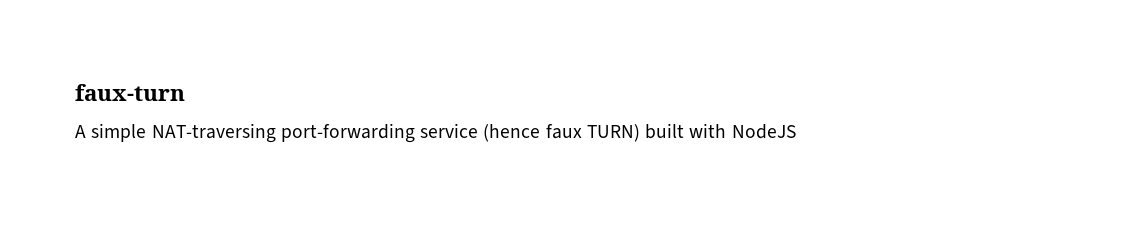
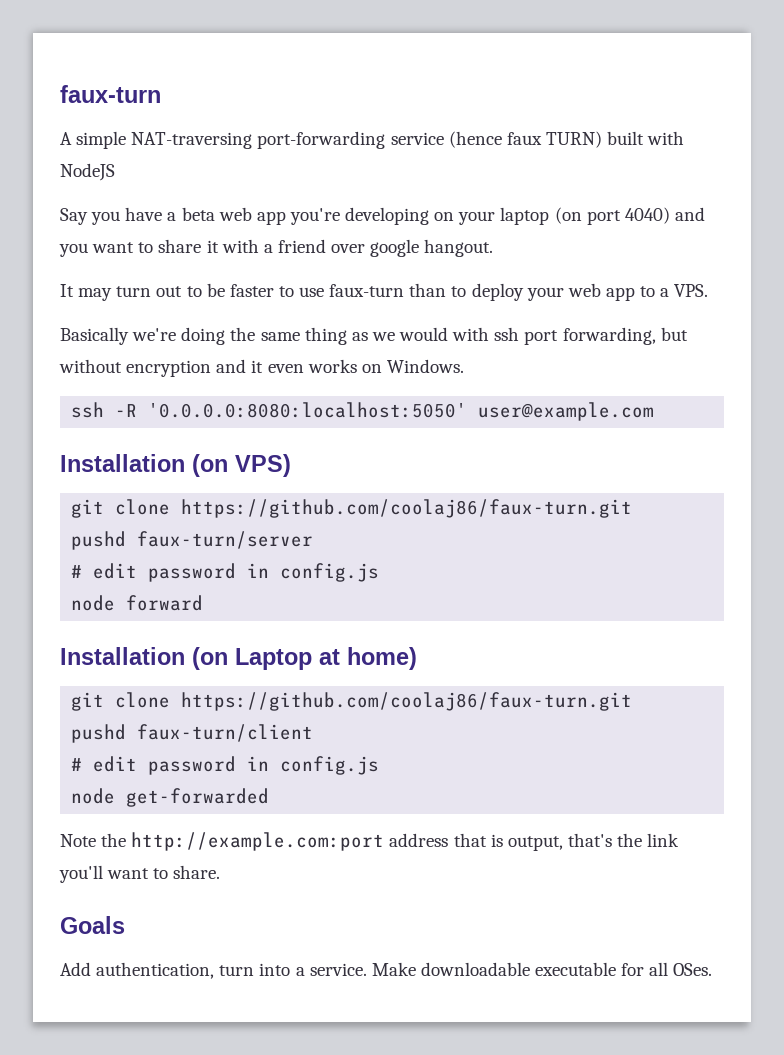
(796, 131) none -> [60,207,705,225] [59,239,494,257] [60,283,709,301] [60,327,688,345] [59,359,464,377] [71,402,655,421] [60,454,291,477] [71,499,633,518] [71,531,314,550] [71,563,380,582] [71,595,204,611] [60,647,417,670] [71,692,633,711] [71,724,314,743] [71,756,380,775] [71,788,270,807] [60,832,680,851] [59,865,221,883] [60,916,125,934] [60,962,713,979] // Say you have a beta web app you're developing on your laptop (on port 4040) and you want to share it with a friend over google hangout. // It may turn out to be faster to use faux-turn than to deploy your web app to a VPS. // Basically we're doing the same thing as we would with ssh port forwarding, but without encryption and it even works on Windows. // ssh -R '0.0.0.0:8080:localhost:5050' user@example.com // Installation (on VPS) // git clone https://github.com/coolaj86/faux-turn.git // pushd faux-turn/server // # edit password in config.js // node forward // Installation (on Laptop at home) // git clone https://github.com/coolaj86/faux-turn.git // pushd faux-turn/client // # edit password in config.js // node get-forwarded // Note the http://example.com:port address that is output, that's the link you'll want to share. // Goals // Add authentication, turn into a service. Make downloadable executable for all OSes.

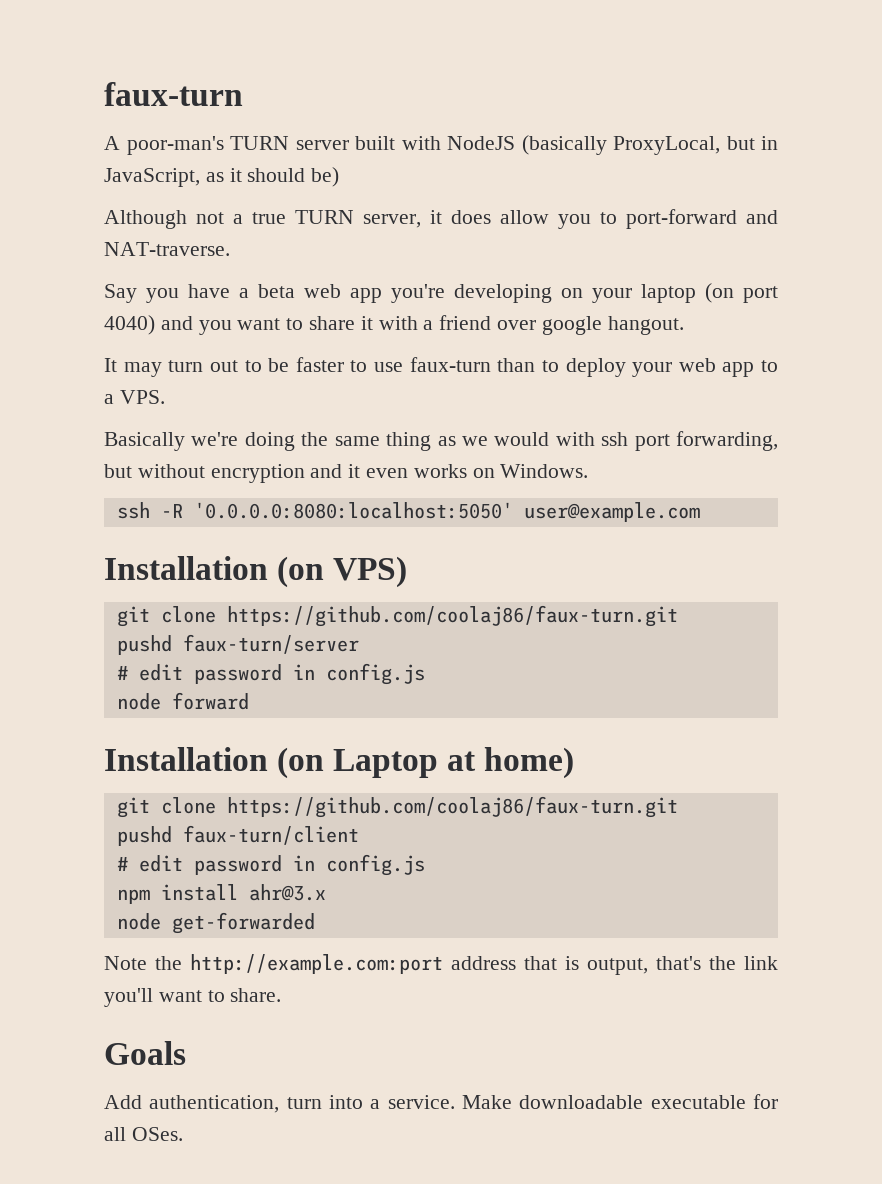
[76,131,685,149] [60,163,115,181] simple NAT-traversing port-forwarding service (hence faux TURN) built with NodeJS -> [126,135,778,155] [104,167,340,187] [104,209,778,229] [104,242,230,256] poor-man's TURN server built with NodeJS (basically ProxyLocal, but in JavaScript, as it should be) // Although not a true TURN server, it does allow you to port-forward and NAT-traverse.
(380, 765) none -> [116,884,326,904] // npm install ahr@3.x

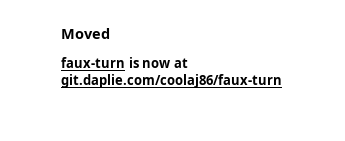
[104,82,243,106] [104,135,778,155] [104,167,340,187] [104,209,778,229] [104,242,230,256] [104,283,778,303] [104,315,684,335] [104,357,778,377] [104,390,165,404] [104,431,778,451] [104,464,589,483] [116,502,700,522] [104,556,408,588] [116,605,678,627] [116,634,359,655] [116,663,425,685] [116,692,249,710] [104,747,575,779] [116,796,678,818] [116,825,359,846] [116,854,425,876] [116,884,326,904] [116,912,315,934] [104,954,778,975] [104,988,282,1007] [104,1041,186,1065] [104,1094,778,1113] [104,1127,183,1141] faux-turn // A poor-man's TURN server built with NodeJS (basically ProxyLocal, but in JavaScript, as it should be) // Although not a true TURN server, it does allow you to port-forward and NAT-traverse. // Say you have a beta web app you're developing on your laptop (on port 4040) and you want to share it with a friend over google hangout. // It may turn out to be faster to use faux-turn than to deploy your web app to a VPS. // Basically we're doing the same thing as we would with ssh port forwarding, but without encryption and it even works on Windows. // ssh -R '0.0.0.0:8080:localhost:5050' user@example.com // Installation (on VPS) // git clone https://github.com/coolaj86/faux-turn.git // pushd faux-turn/server // # edit password in config.js // node forward // Installation (on Laptop at home) // git clone https://github.com/coolaj86/faux-turn.git // pushd faux-turn/client // # edit password in config.js // npm install ahr@3.x // node get-forwarded // Note the http://example.com:port address that is output, that's the link you'll want to share. // Goals // Add authentication, turn into a service. Make downloadable executable for all OSes. -> [61,28,110,39] [61,57,188,68] [61,74,282,88] Moved // faux-turn is now at git.daplie.com/coolaj86/faux-turn

